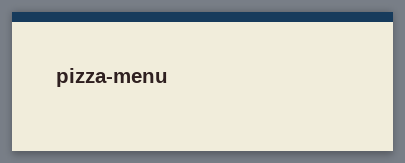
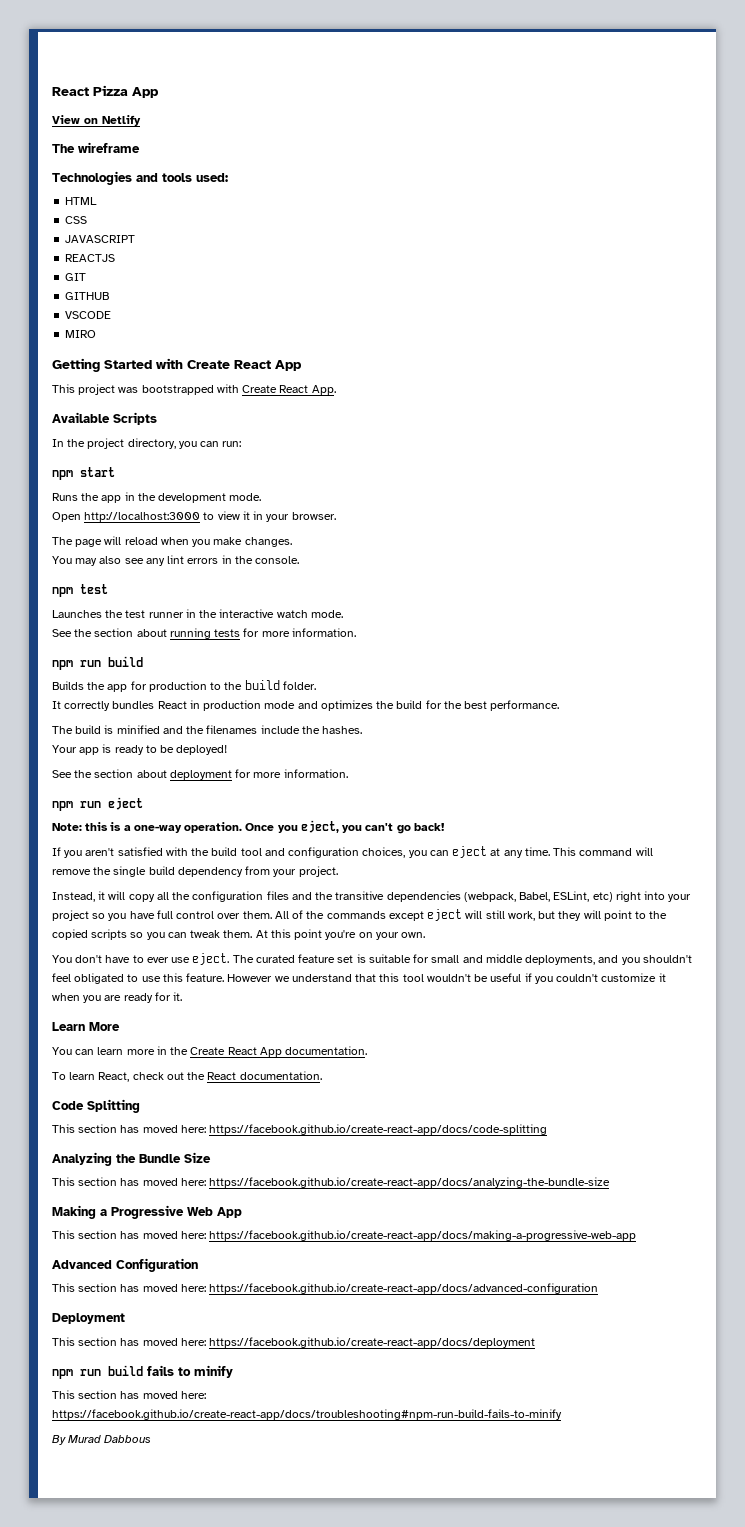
[56,68,168,87] pizza-menu -> [52,85,159,98] [52,115,141,126] [52,142,140,153] [52,171,228,185] [65,197,98,205] [65,216,88,224] [65,235,136,243] [65,254,116,262] [65,273,87,281] [65,292,110,300] [65,311,112,319] [65,330,97,338] [52,358,302,372] [52,384,336,395] [52,412,157,425] [52,438,242,449] [52,467,115,480] [52,492,262,503] [52,511,336,522] [52,536,292,547] [52,555,300,566] [52,584,108,597] [52,609,343,618] [52,628,356,639] [52,656,143,670] [52,680,316,692] [52,700,560,711] [52,725,363,734] [52,744,228,755] [52,769,348,780] [52,797,143,811] [52,820,444,834] [52,846,653,858] [52,866,338,877] [52,891,692,902] [52,909,668,921] [52,929,426,940] [52,953,692,965] [52,973,666,984] [52,992,183,1003] [52,1022,120,1031] [52,1046,368,1057] [52,1071,322,1082] [52,1099,140,1113] [52,1124,548,1135] [52,1152,211,1166] [52,1177,611,1188] [52,1205,242,1219] [52,1230,637,1241] [52,1258,198,1272] [52,1283,599,1294] [52,1313,125,1324] [52,1337,536,1348] [52,1365,233,1379] [52,1390,206,1399] [52,1409,562,1420] [52,1435,152,1445] React Pizza App // View on Netlify // The wireframe // Technologies and tools used: // HTML // CSS // JAVASCRIPT // REACTJS // GIT // GITHUB // VSCODE // MIRO // Getting Started with Create React App // This project was bootstrapped with Create React App. // Available Scripts // In the project directory, you can run: // npm start // Runs the app in the development mode. // Open http://localhost:3000 to view it in your browser. // The page will reload when you make changes. // You may also see any lint errors in the console. // npm test // Launches the test runner in the interactive watch mode. // See the section about running tests for more information. // npm run build // Builds the app for production to the build folder. // It correctly bundles React in production mode and optimizes the build for the best performance. // The build is minified and the filenames include the hashes. // Your app is ready to be deployed! // See the section about deployment for more information. // npm run eject // Note: this is a one-way operation. Once you eject, you can't go back! // If you aren't satisfied with the build tool and configuration choices, you can eject at any time. This command will remove the single build dependency from your project. // Instead, it will copy all the configuration files and the transitive dependencies (webpack, Babel, ESLint, etc) right into your project so you have full control over them. All of the commands except eject will still work, but they will point to the copied scripts so you can tweak them. At this point you're on your own. // You don't have to ever use eject. The curated feature set is suitable for small and middle deployments, and you shouldn't feel obligated to use this feature. However we understand that this tool wouldn't be useful if you couldn't customize it when you are ready for it. // Learn More // You can learn more in the Create React App documentation. // To learn React, check out the React documentation. // Code Splitting // This section has moved here: https://facebook.github.io/create-react-app/docs/code-splitting // Analyzing the Bundle Size // This section has moved here: https://facebook.github.io/create-react-app/docs/analyzing-the-bundle-size // Making a Progressive Web App // This section has moved here: https://facebook.github.io/create-react-app/docs/making-a-progressive-web-app // Advanced Configuration // This section has moved here: https://facebook.github.io/create-react-app/docs/advanced-configuration // Deployment // This section has moved here: https://facebook.github.io/create-react-app/docs/deployment // npm run build fails to minify // This section has moved here: https://facebook.github.io/create-react-app/docs/troubleshooting#npm-run-build-fails-to-minify // By Murad Dabbous

